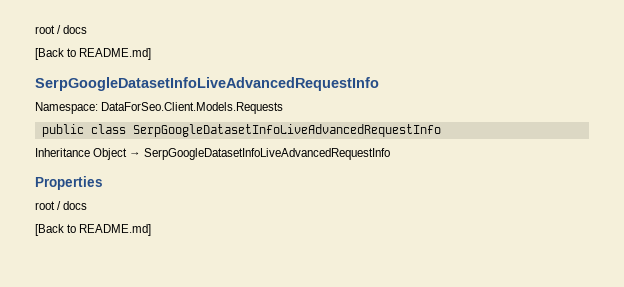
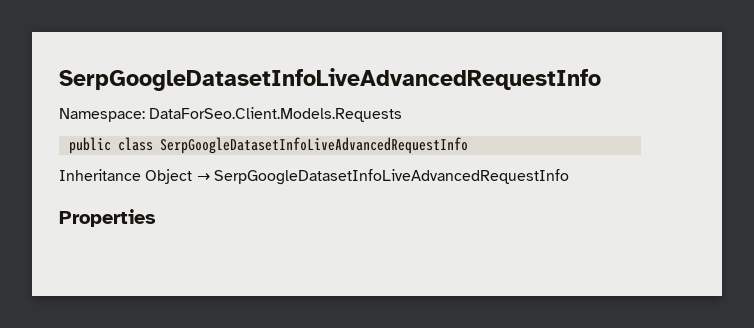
[35,25,88,34] [35,48,152,60] root / docs // [Back to README.md] // -> (59, 79) none
[35,201,88,210] [35,224,152,236] // root / docs // [Back to README.md] -> (156, 218) none

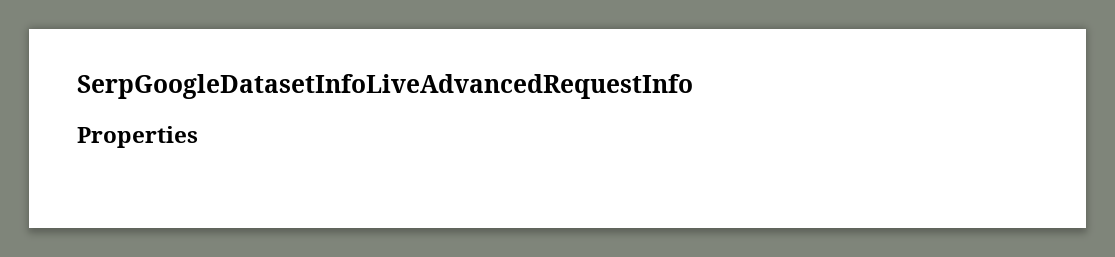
[59,68,601,91] [59,107,403,122] [68,137,468,154] [59,169,569,185] SerpGoogleDatasetInfoLiveAdvancedRequestInfo // Namespace: DataForSeo.Client.Models.Requests // public class SerpGoogleDatasetInfoLiveAdvancedRequestInfo // Inheritance Object → SerpGoogleDatasetInfoLiveAdvancedRequestInfo -> [77,74,693,99] SerpGoogleDatasetInfoLiveAdvancedRequestInfo

